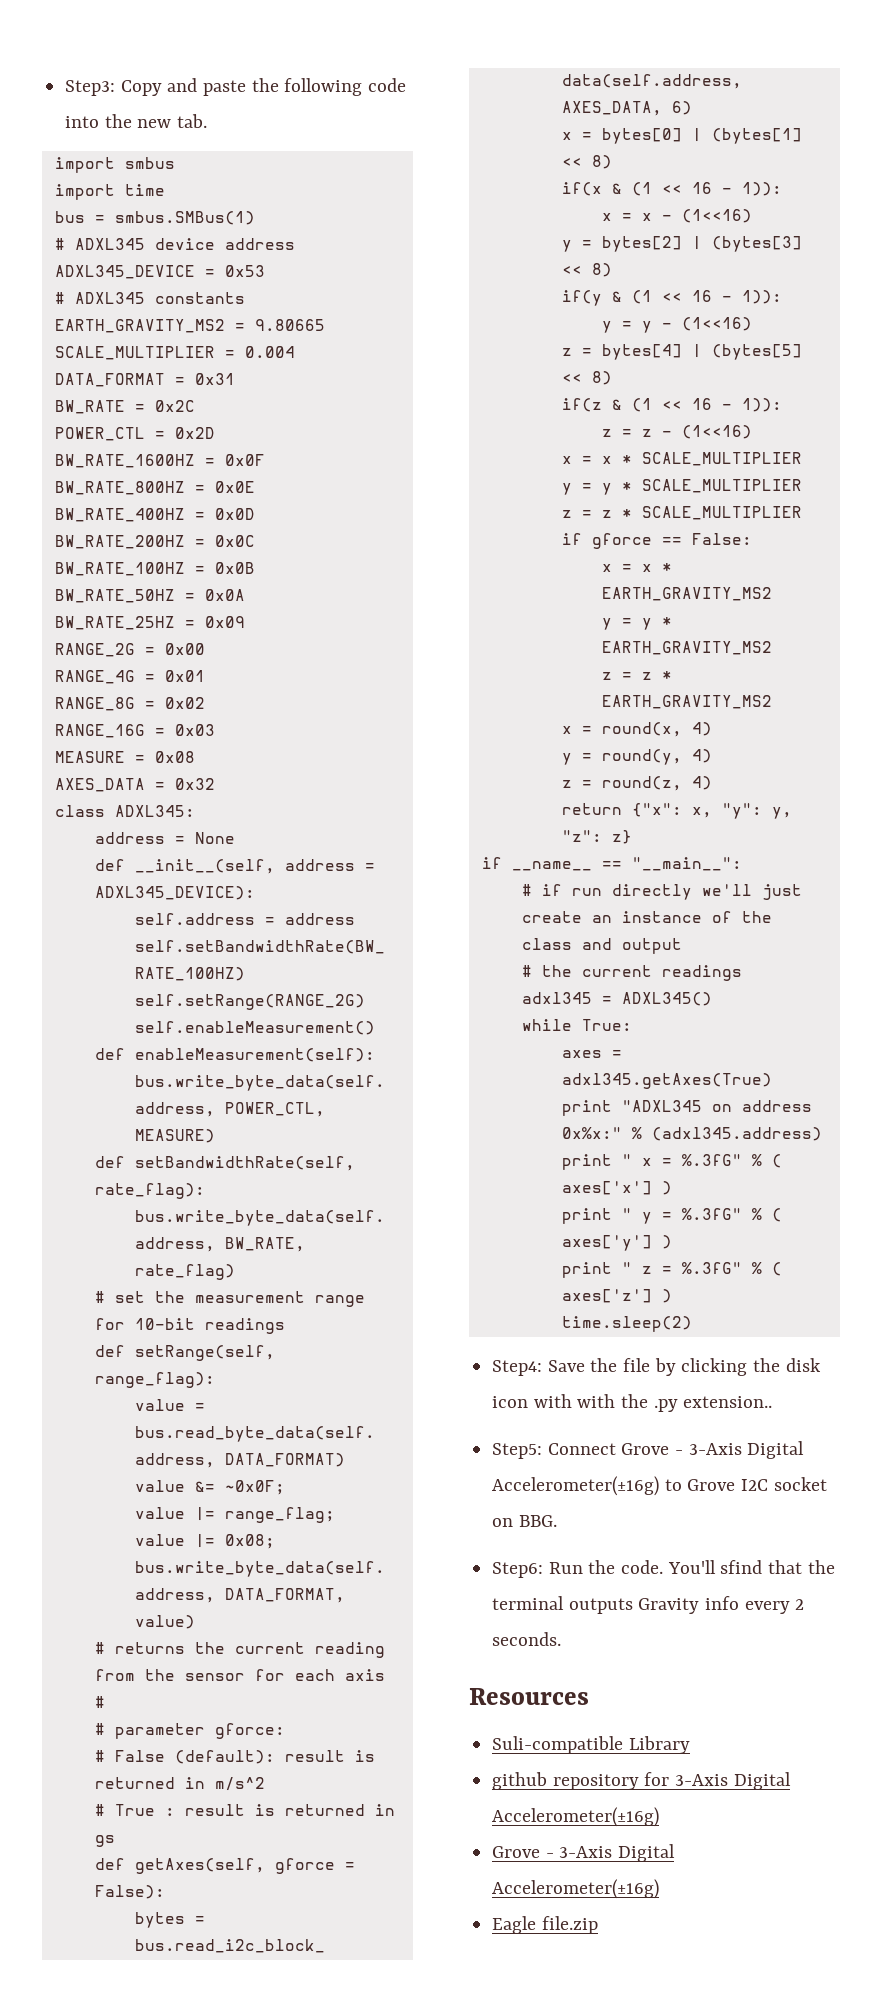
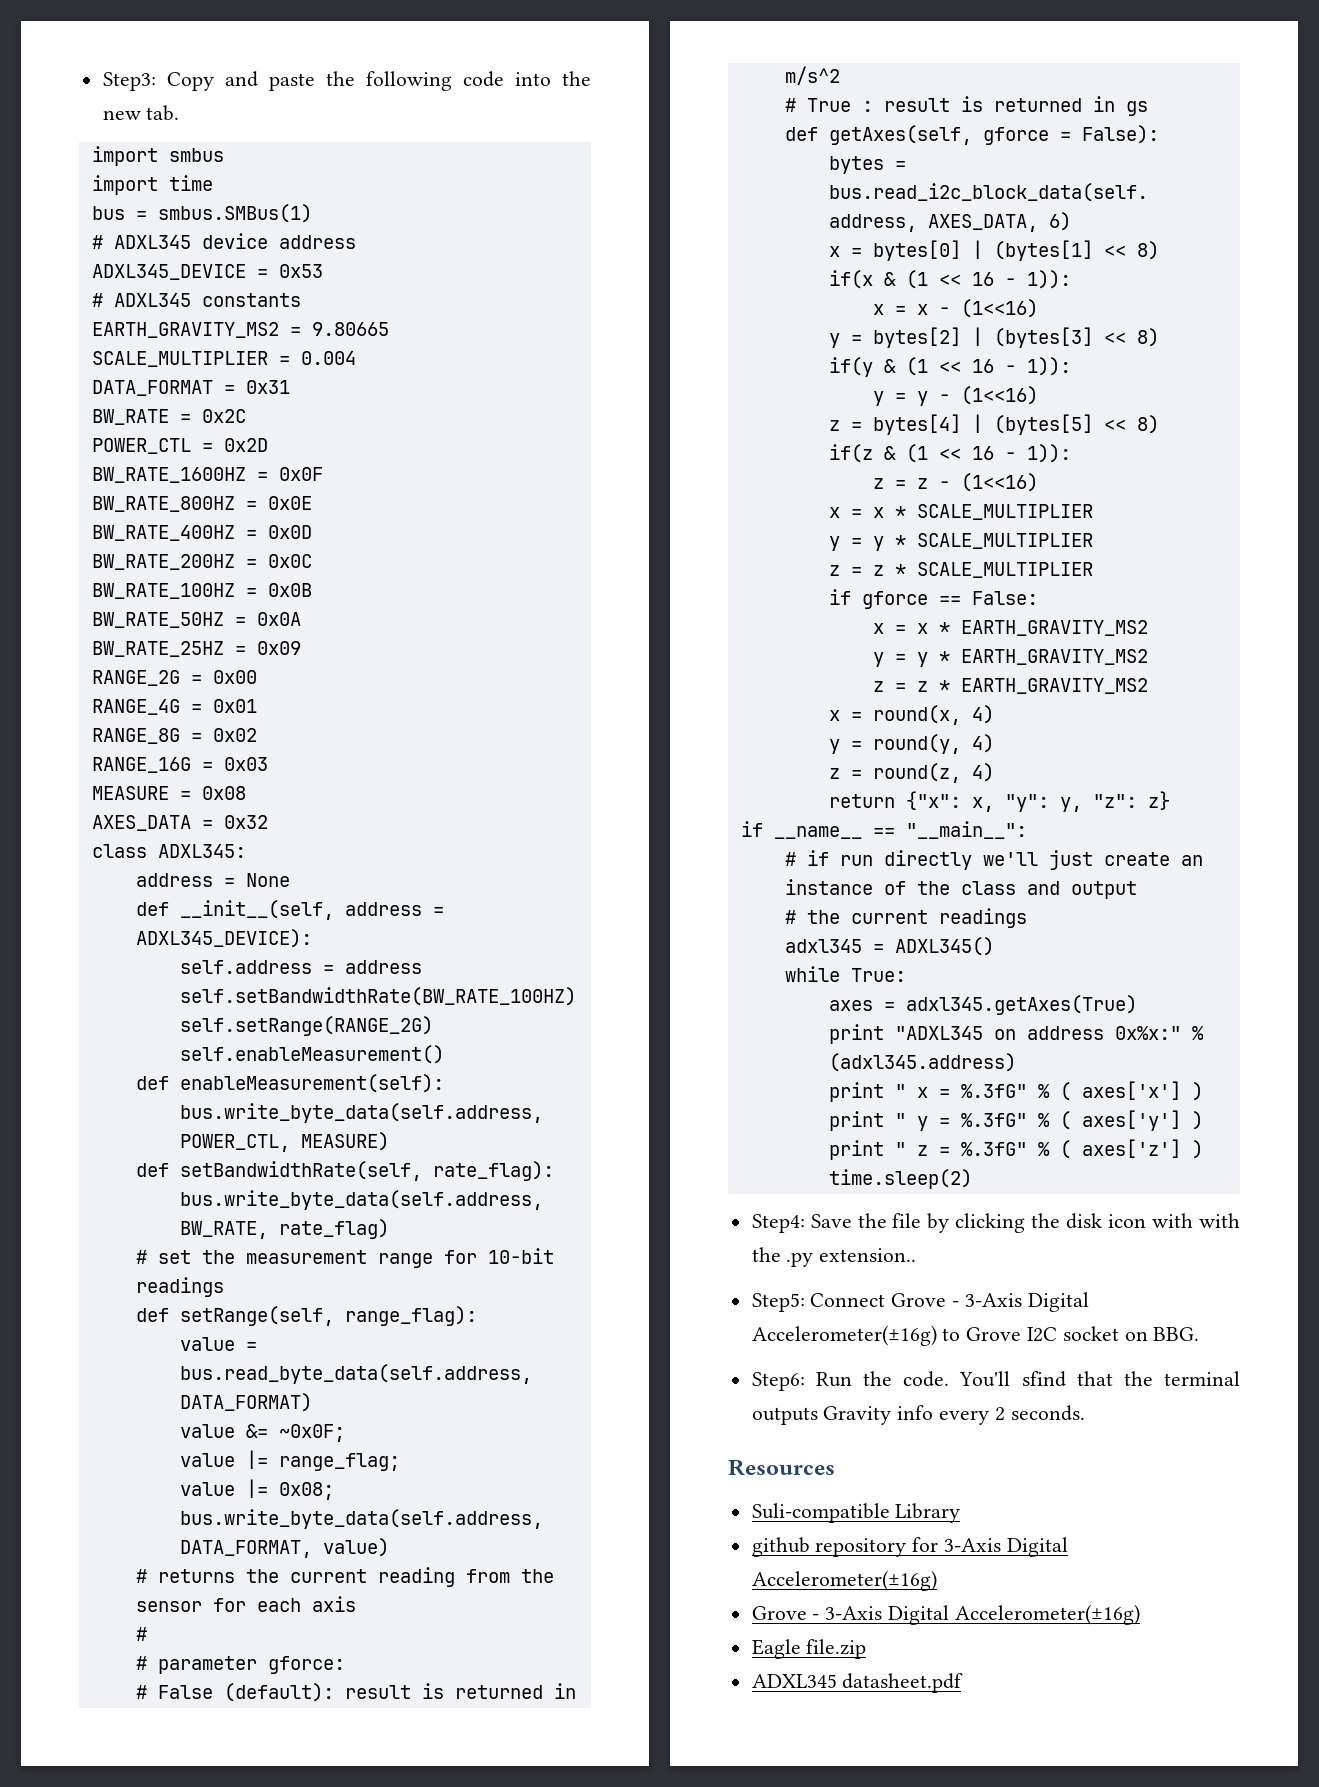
(598, 1925) none -> [751,1673,964,1693] // ADXL345 datasheet.pdf

